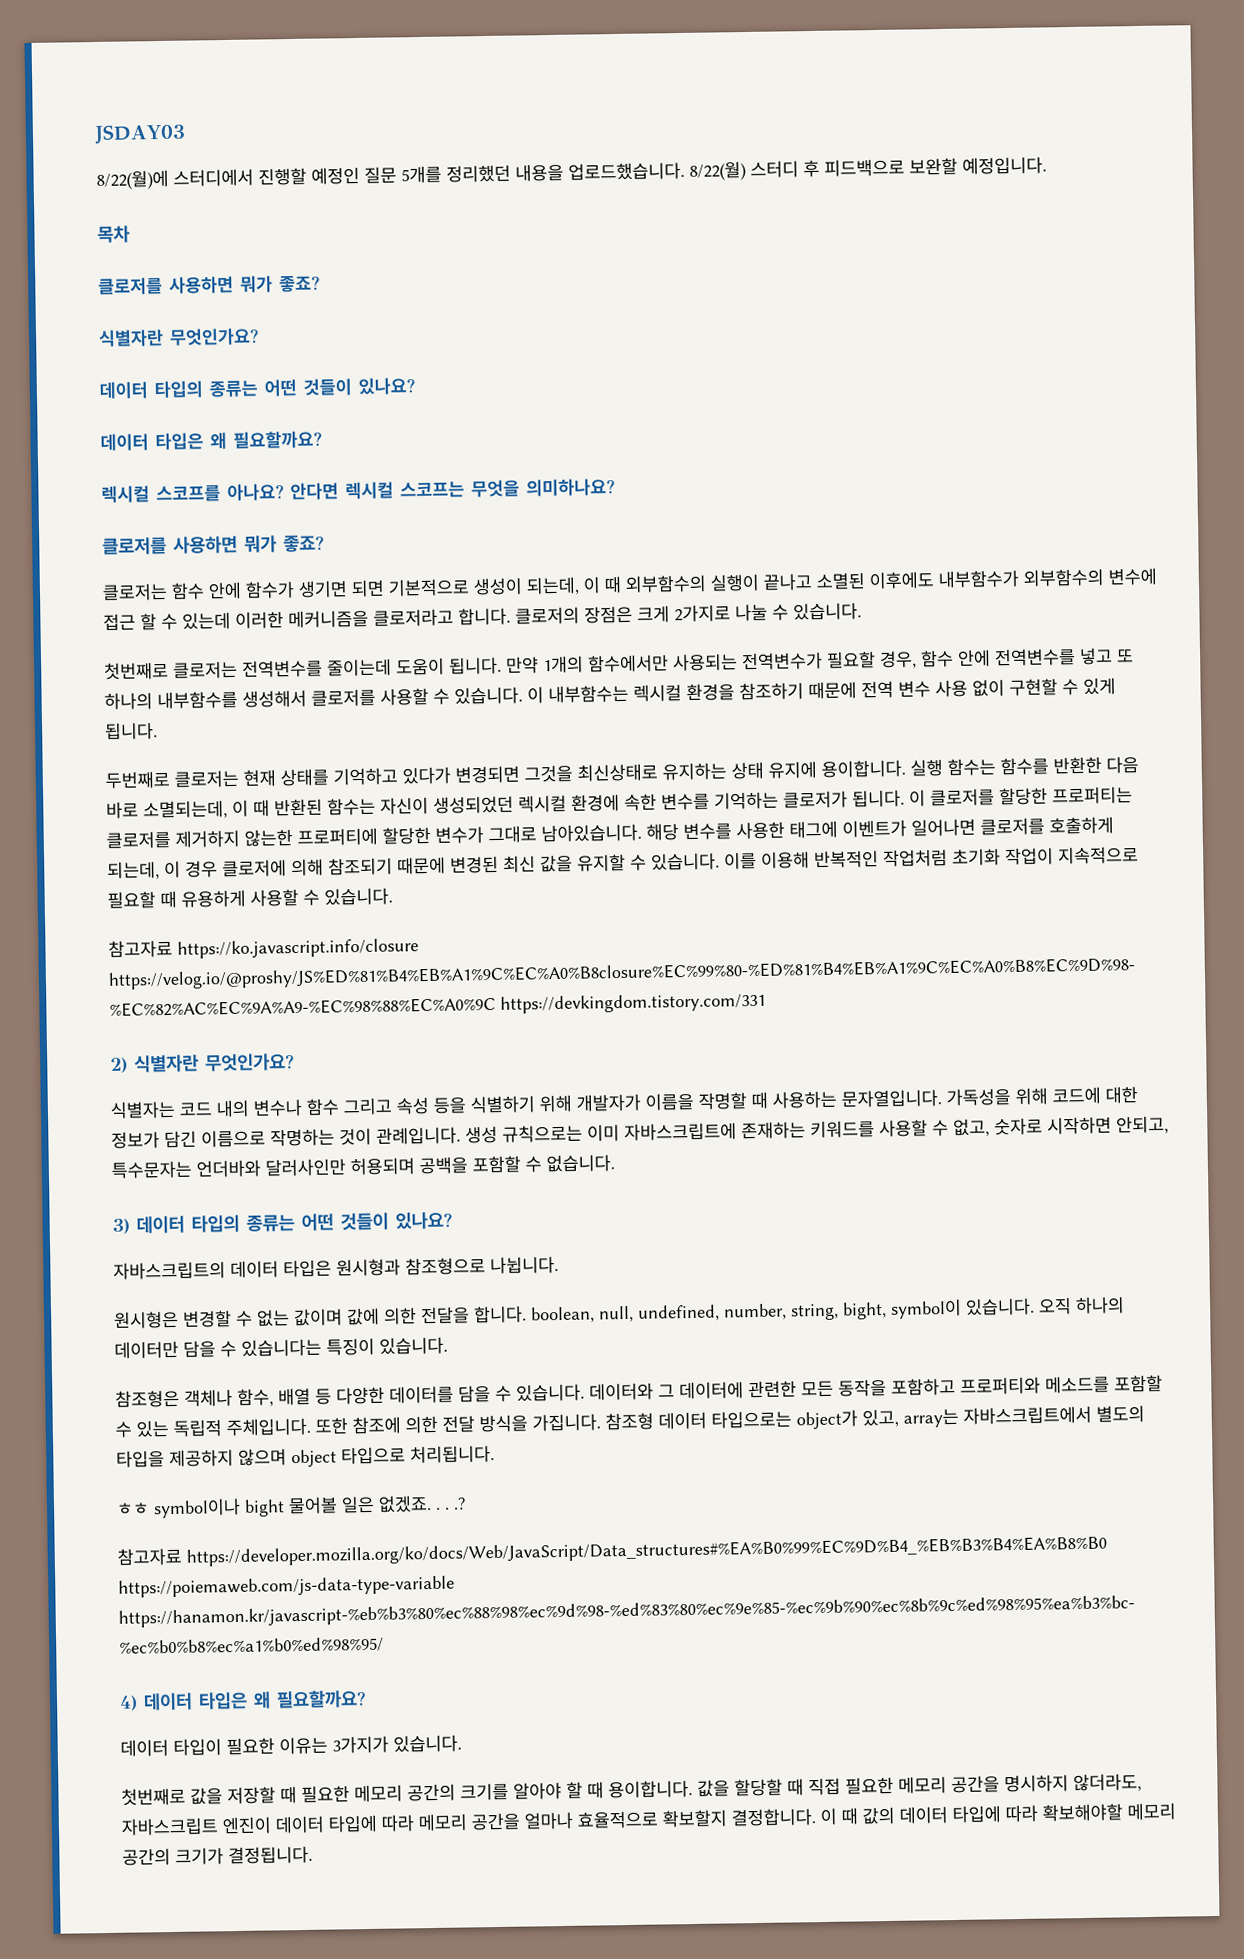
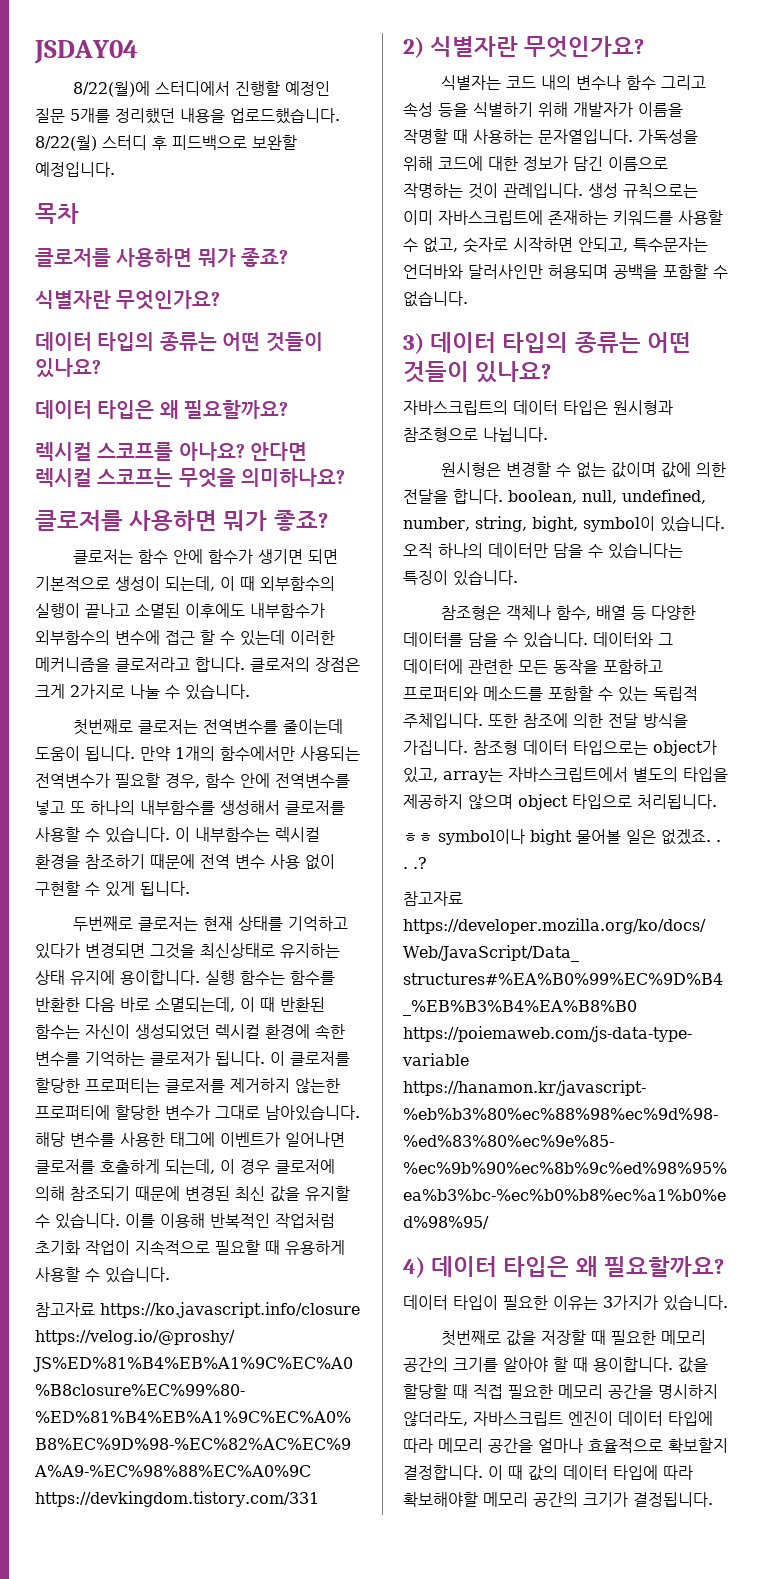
[94,123,186,144] JSDAY03 -> [34,40,138,64] JSDAY04

